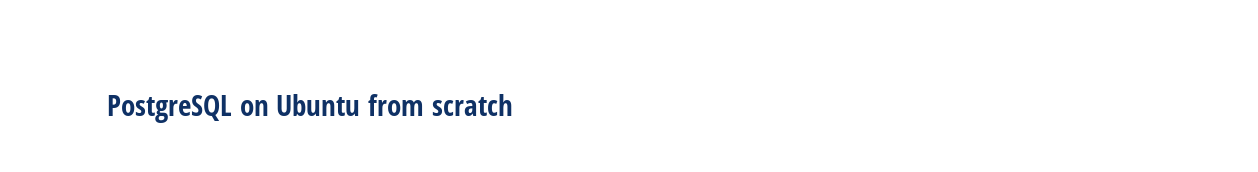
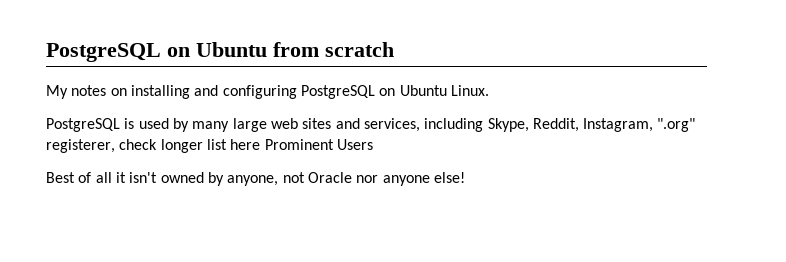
(513, 105) none -> [46,85,489,99] [46,118,696,132] [46,139,373,153] [46,172,465,186] // My notes on installing and configuring PostgreSQL on Ubuntu Linux. // PostgreSQL is used by many large web sites and services, including Skype, Reddit, Instagram, ".org" registerer, check longer list here Prominent Users // Best of all it isn't owned by anyone, not Oracle nor anyone else!

